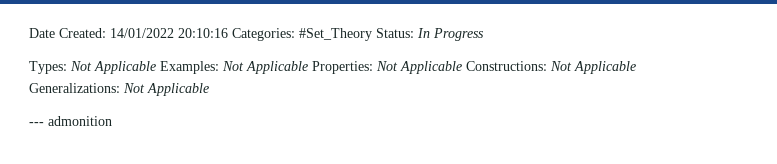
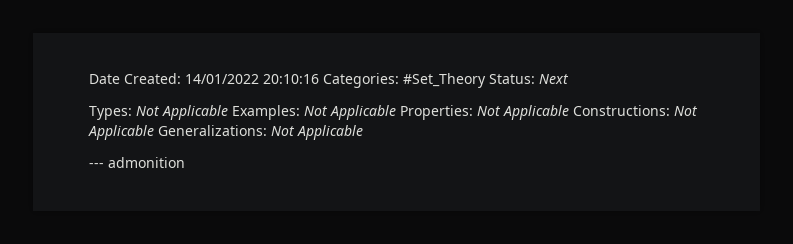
[417,28,484,41] In Progress -> [539,74,569,84] Next

